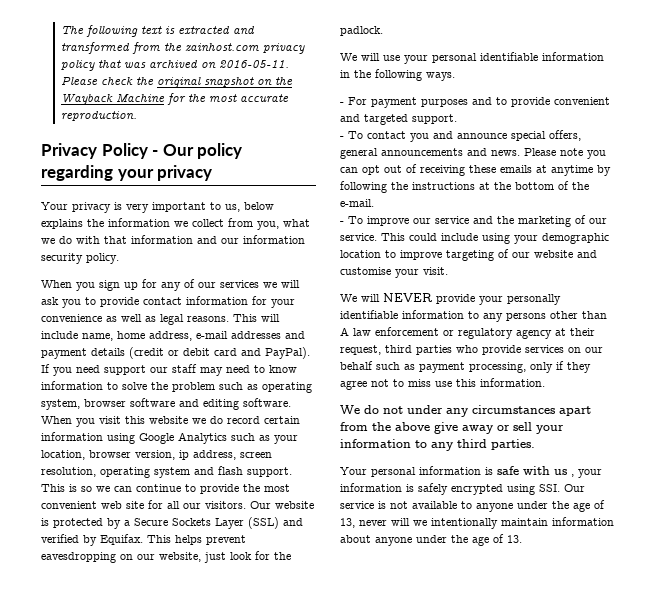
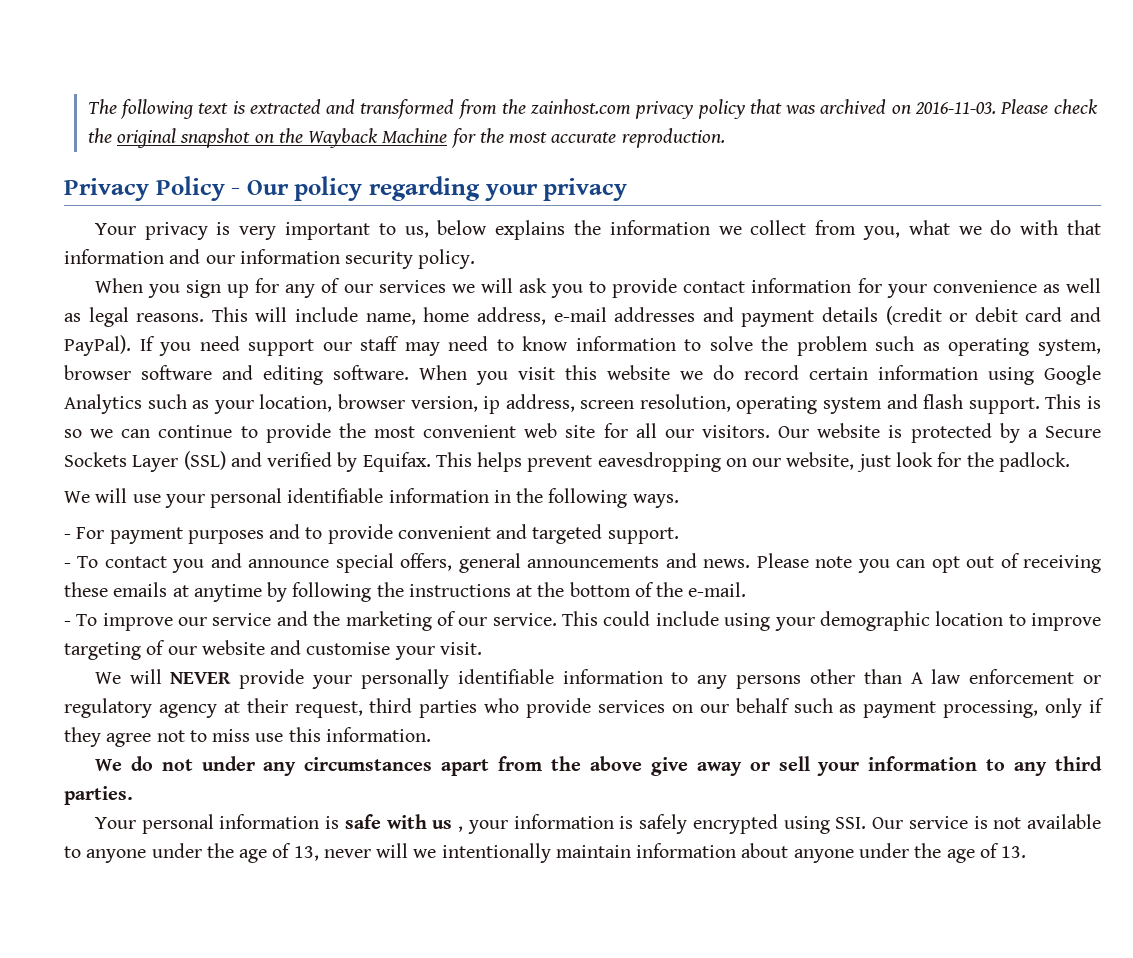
[218,60,289,68] 2016-05-11. -> [914,102,996,114] 2016-11-03.

